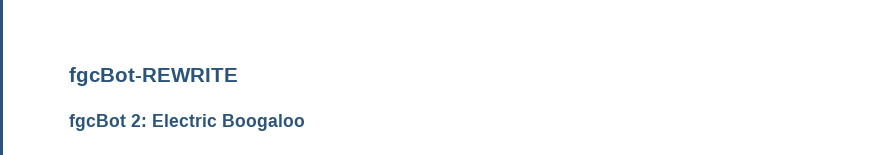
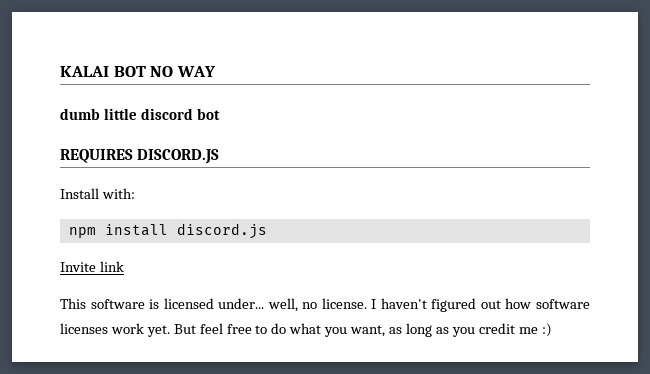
[69,67,238,86] [69,114,305,131] fgcBot-REWRITE // fgcBot 2: Electric Boogaloo -> [60,66,216,77] [60,108,221,120] [60,149,220,164] [60,188,135,199] [68,223,267,239] [60,261,124,272] [60,298,591,312] [60,323,552,337] KALAI BOT NO WAY // dumb little discord bot // REQUIRES DISCORD.JS // Install with: // npm install discord.js // Invite link // This software is licensed under... well, no license. I haven't figured out how software licenses work yet. But feel free to do what you want, as long as you credit me :)

